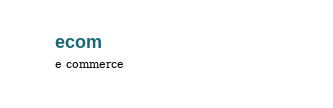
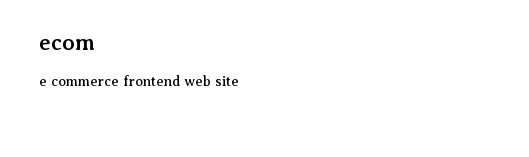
(124, 65) none -> [123,75,239,86] frontend web site

